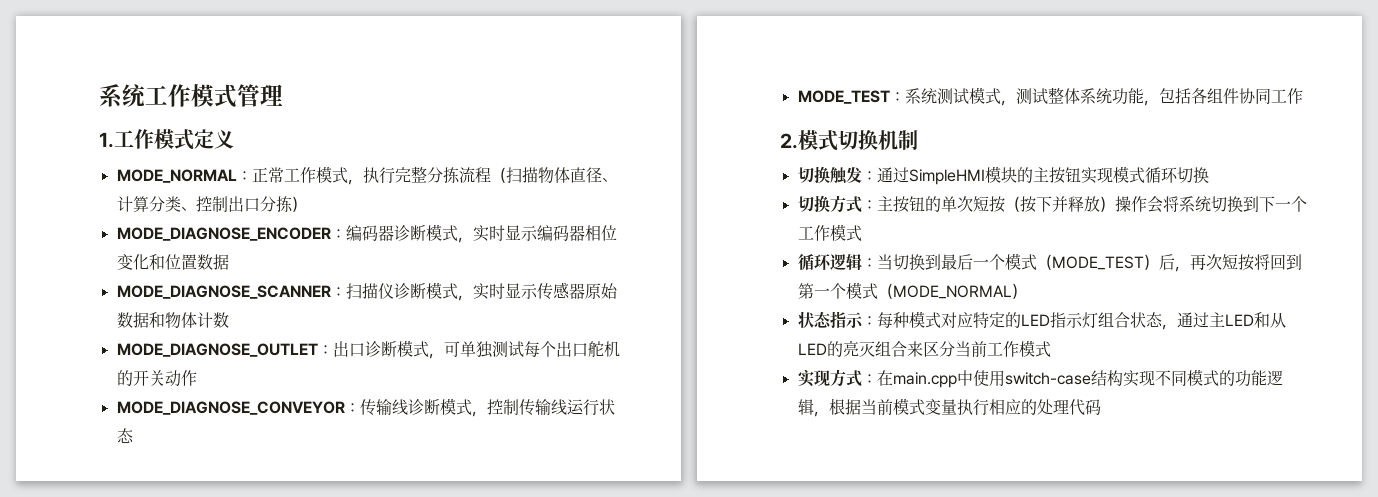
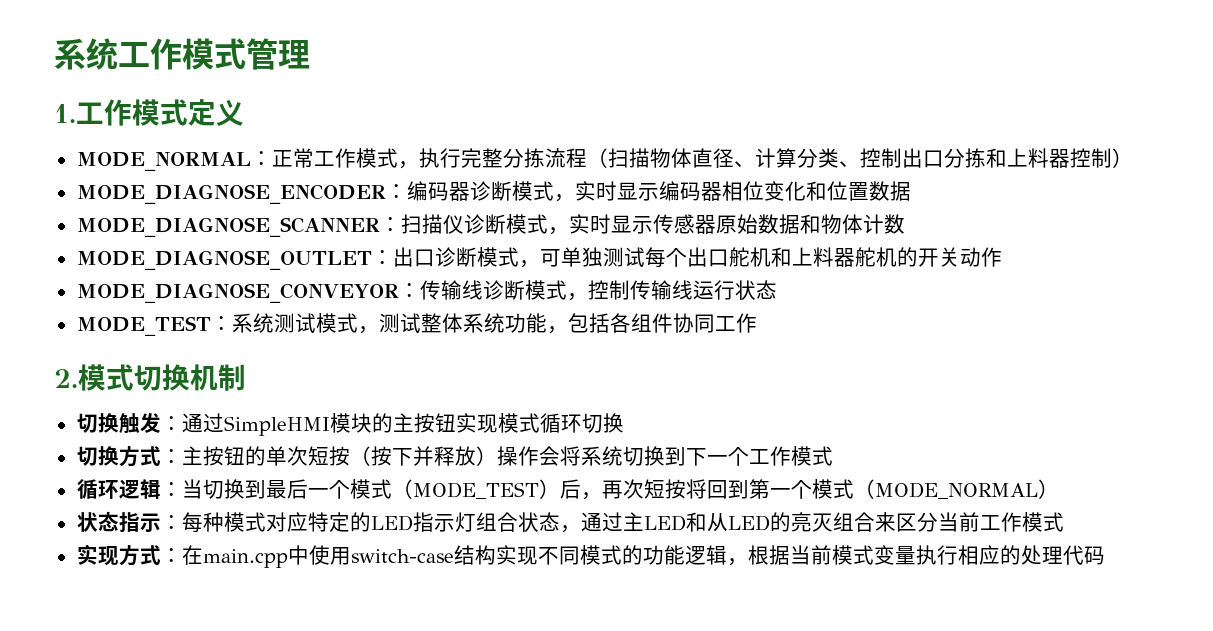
(293, 204) none -> [985,148,1112,168] 和上料器控制
(620, 349) none -> [770,247,897,267] 和上料器舵机

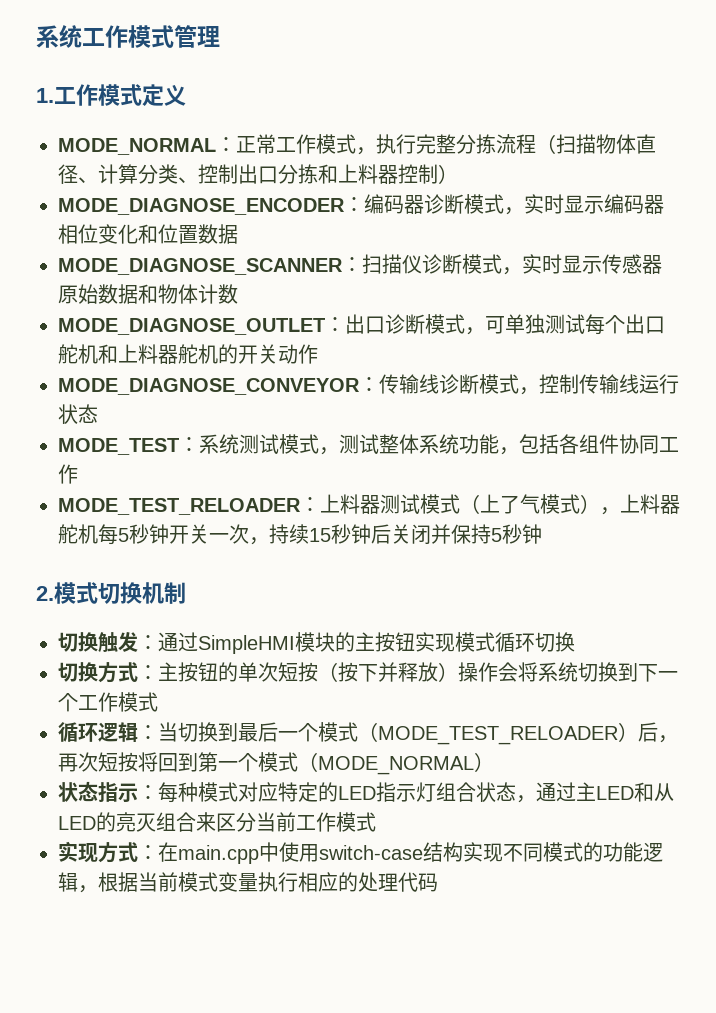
(757, 323) none -> [58,494,680,515] [58,524,542,545] // MODE_TEST_RELOADER：上料器测试模式（上了气模式），上料器舵机每5秒钟开关一次，持续15秒钟后关闭并保持5秒钟
[412,482,539,499] MODE_TEST -> [378,726,618,745] MODE_TEST_RELOADER

